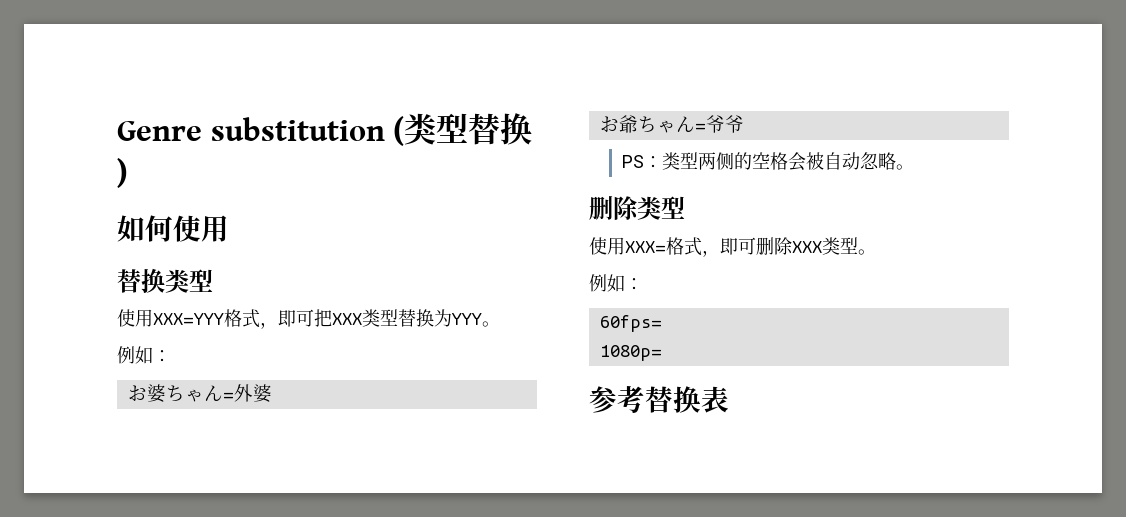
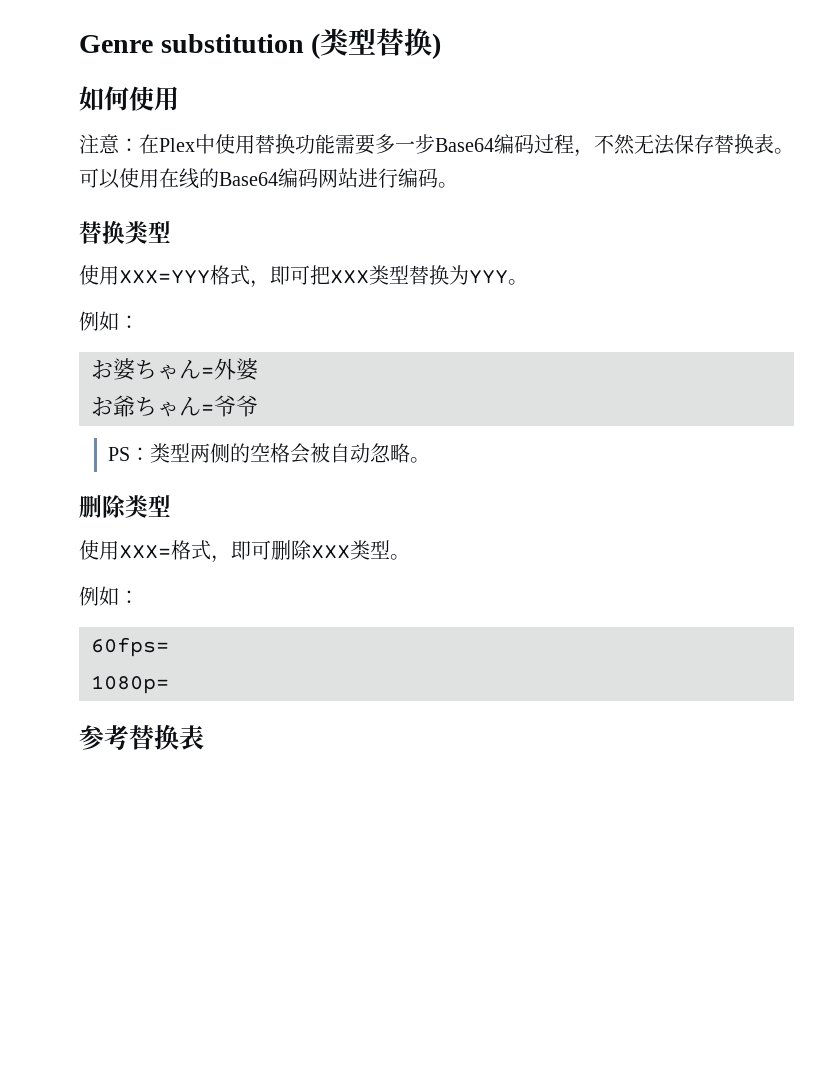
(229, 228) none -> [79,134,794,157] [79,168,458,189] // 注意：在Plex中使用替换功能需要多一步Base64编码过程，不然无法保存替换表。可以使用在线的Base64编码网站进行编码。

